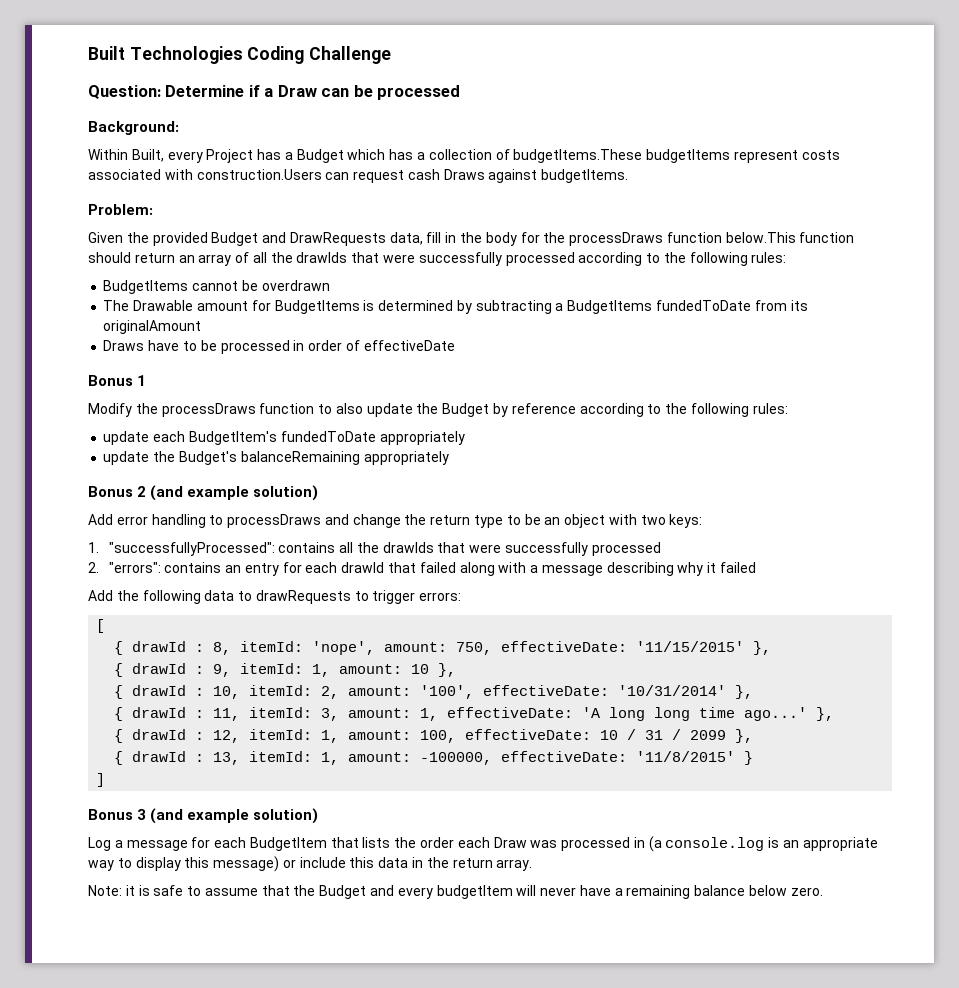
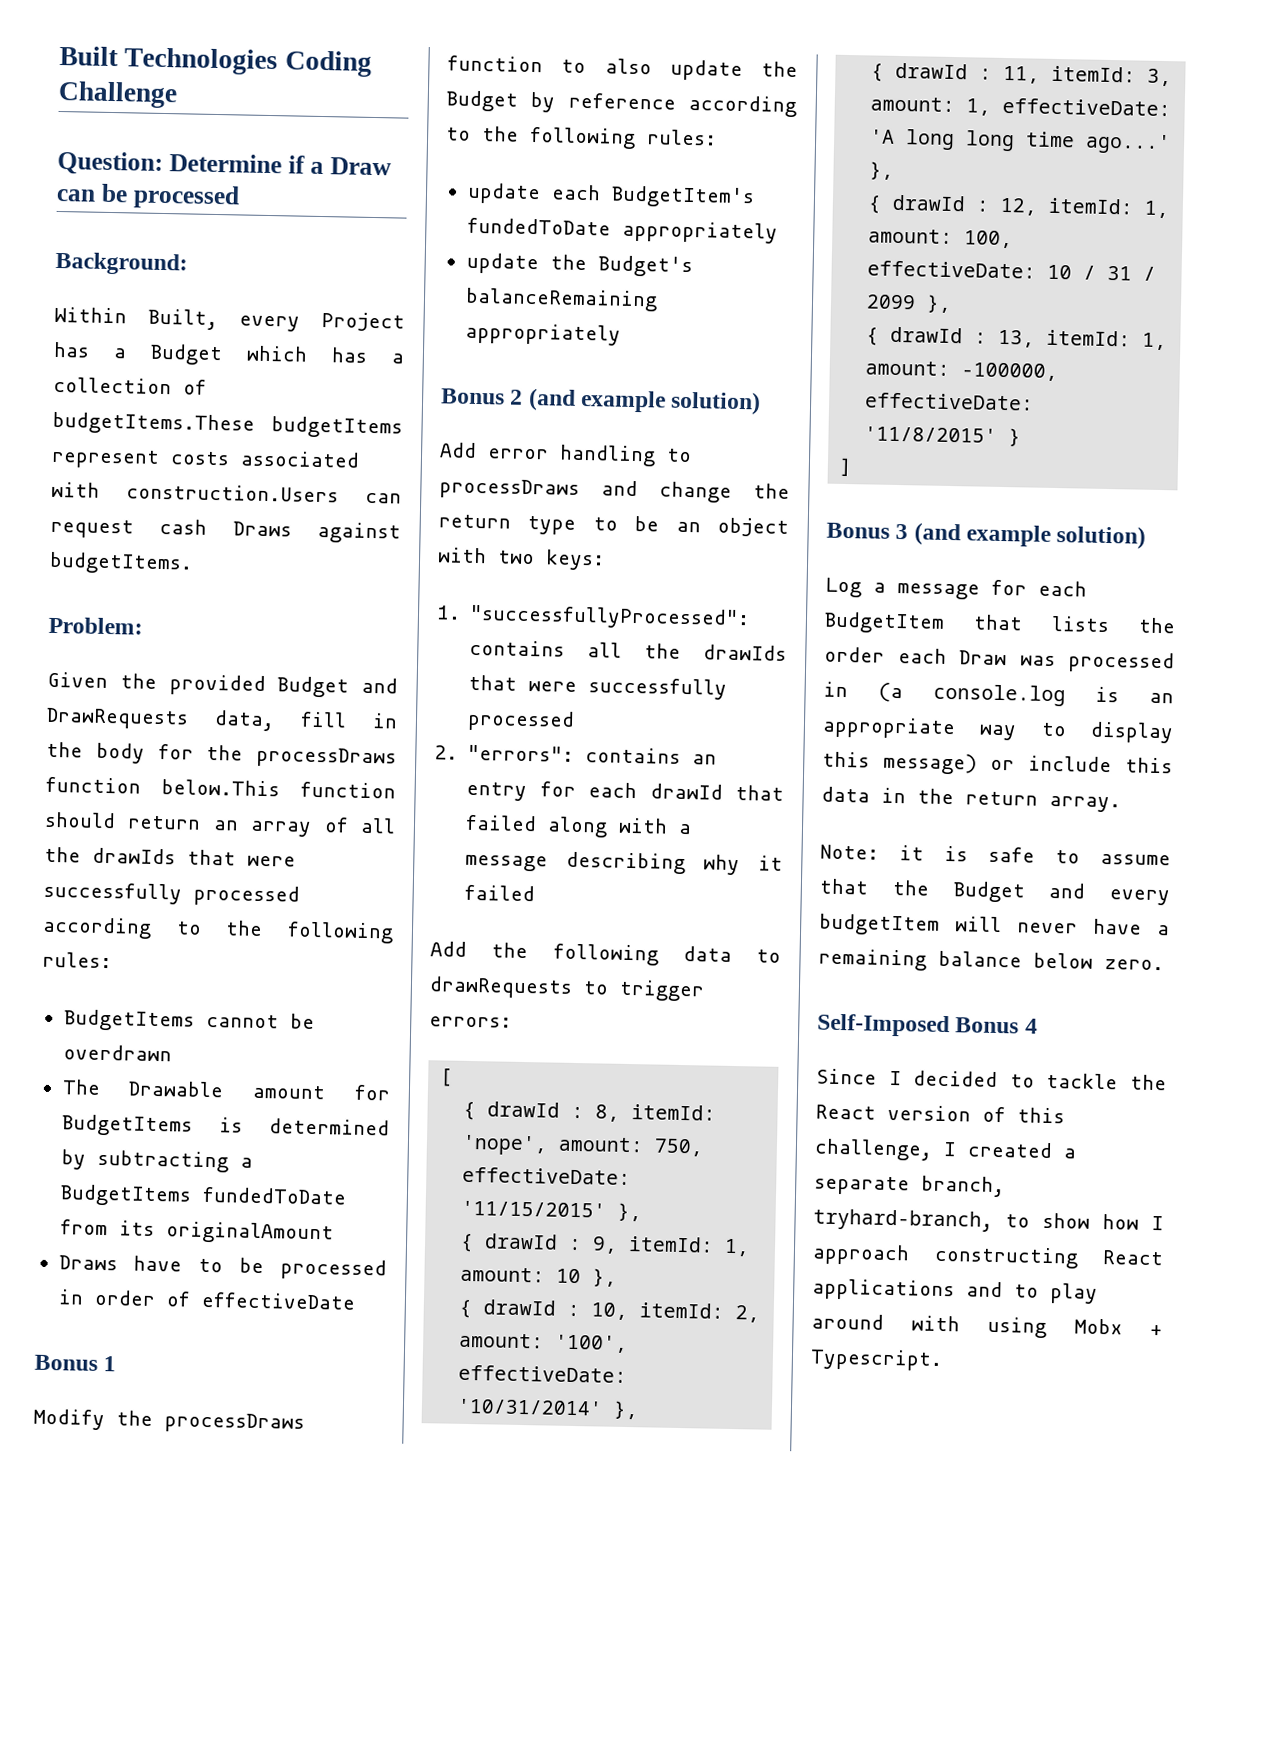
(823, 891) none -> [817,1013,1038,1038] [816,1068,1167,1091] [815,1104,1065,1124] [814,1138,1076,1161] [814,1175,1005,1198] [813,1208,1164,1232] [812,1243,1164,1269] [812,1278,1098,1304] [811,1313,1162,1338] [810,1348,943,1372] // Self-Imposed Bonus 4 // Since I decided to tackle the React version of this challenge, I created a separate branch, tryhard-branch, to show how I approach constructing React applications and to play around with using Mobx + Typescript.

